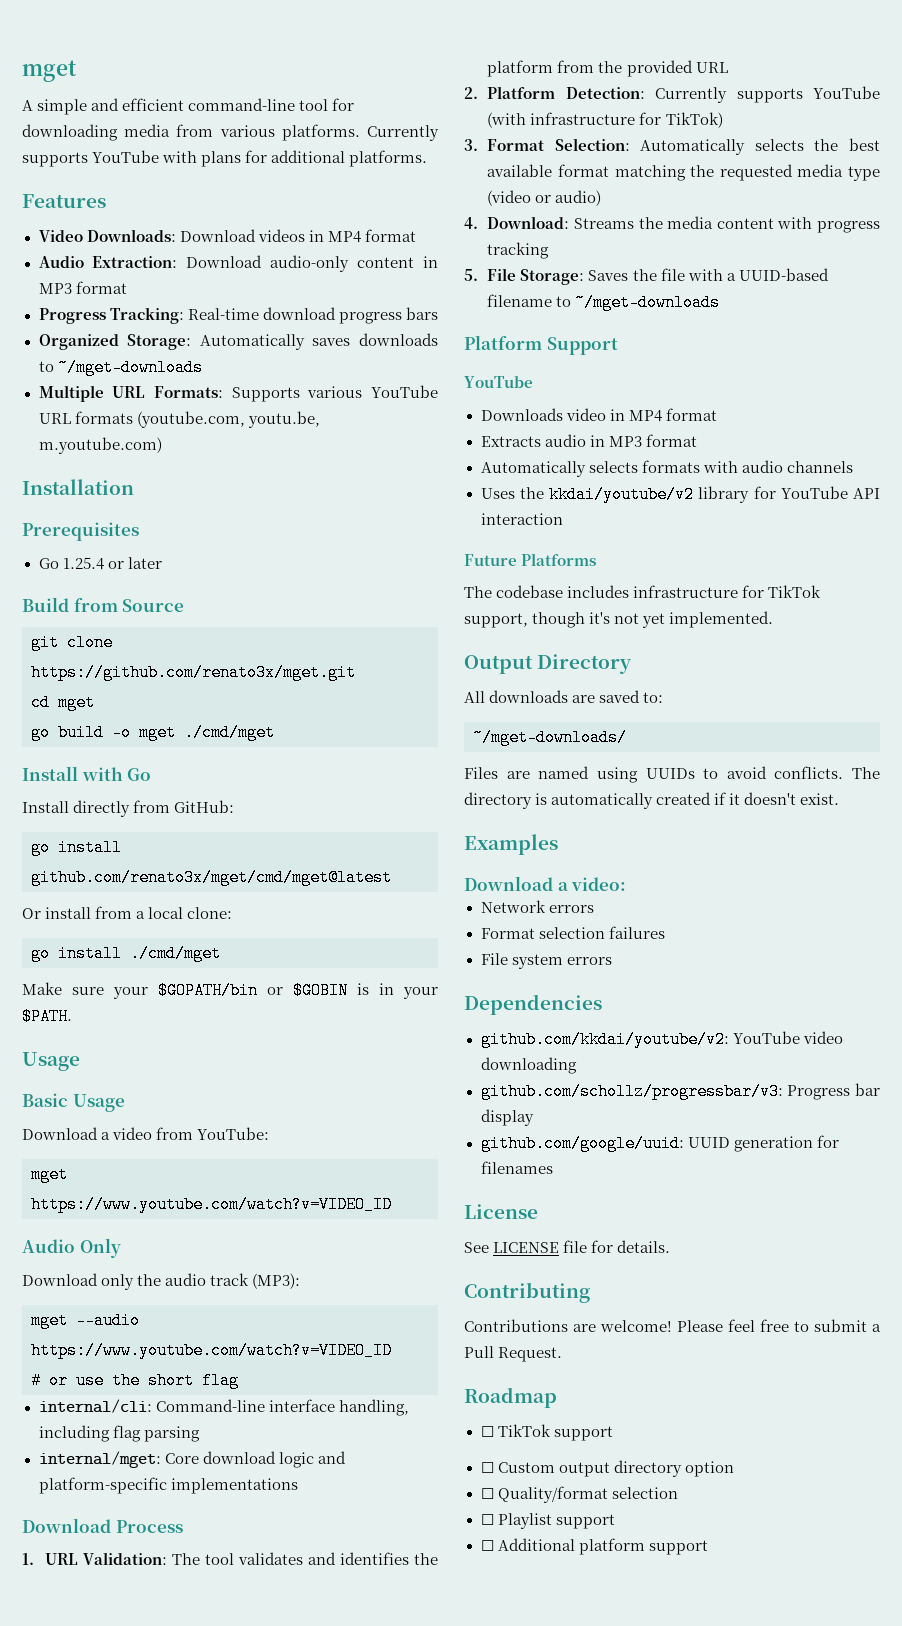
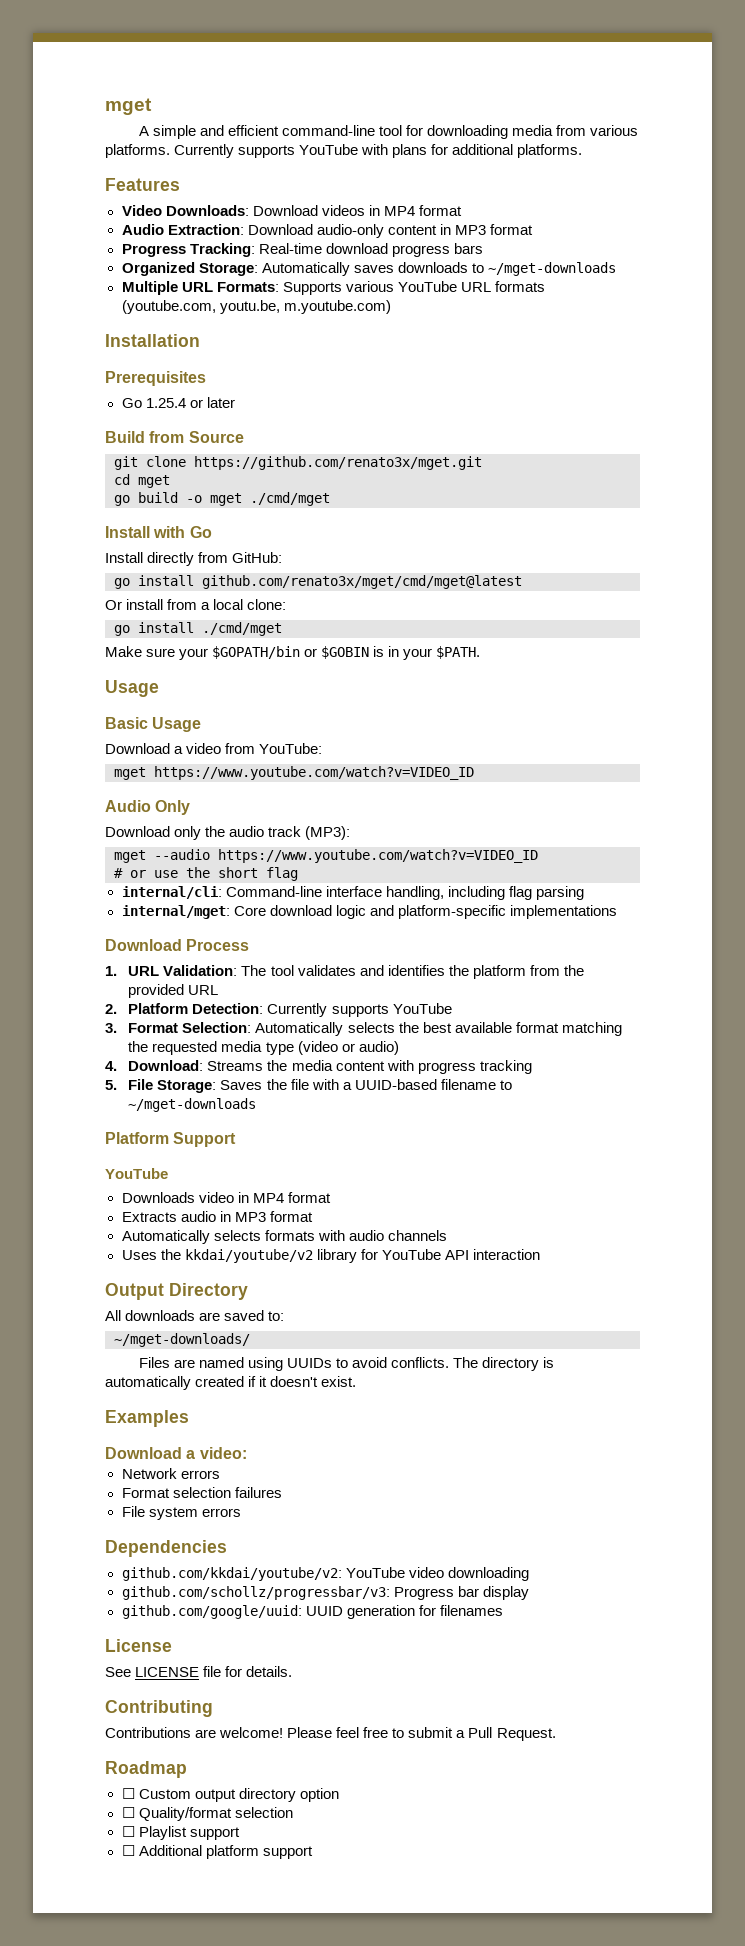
[487,112,723,128] (with infrastructure for TikTok) -> (452, 1008) none
[464,553,597,566] [464,585,822,598] [464,611,774,628] // Future Platforms // The codebase includes infrastructure for TikTok support, though it's not yet implemented. -> (540, 1254) none
[480,1424,613,1441] // ☐ TikTok support -> (187, 1769) none

